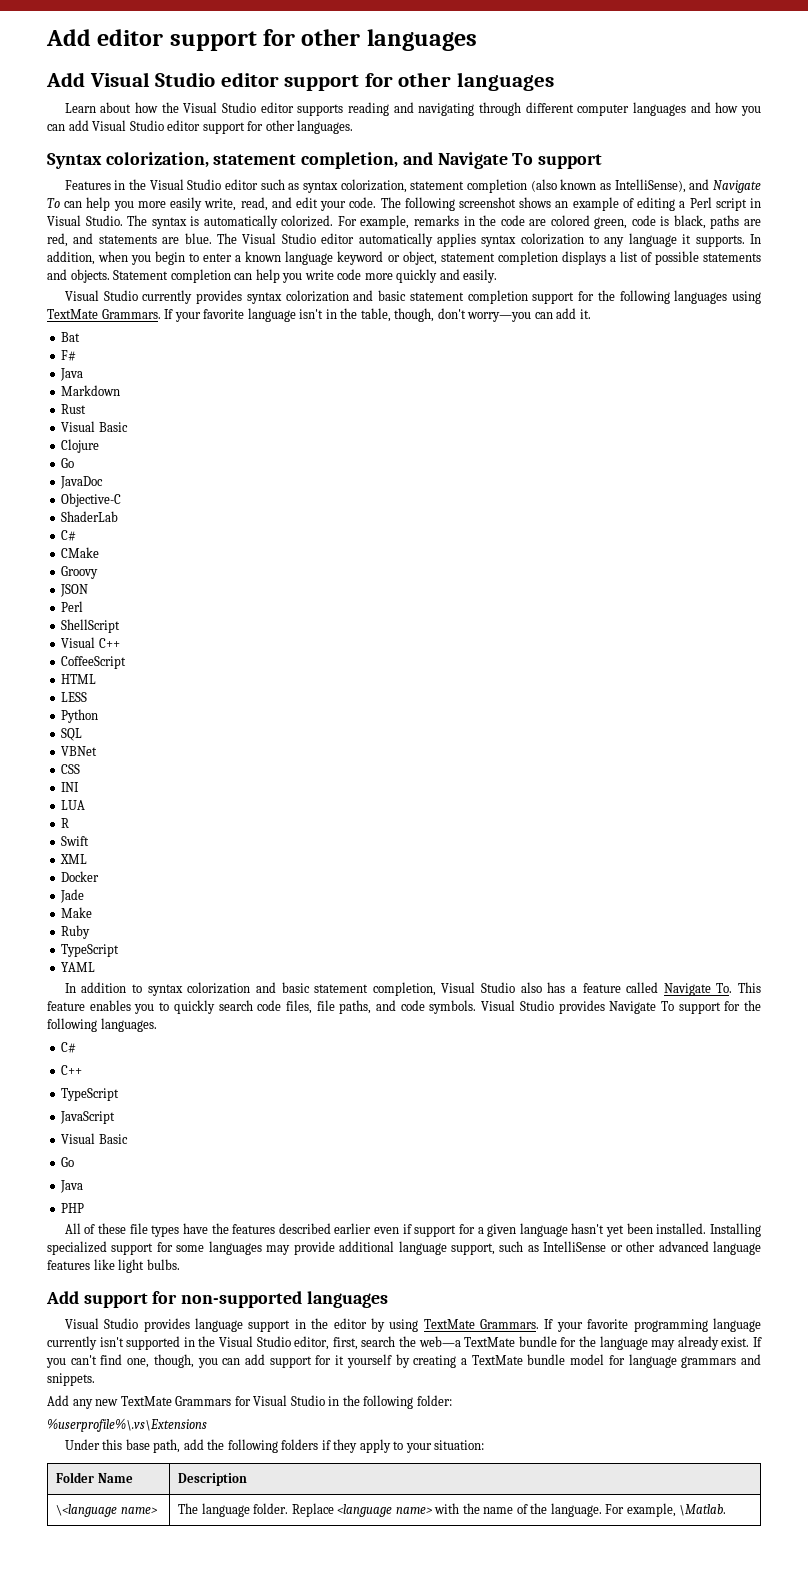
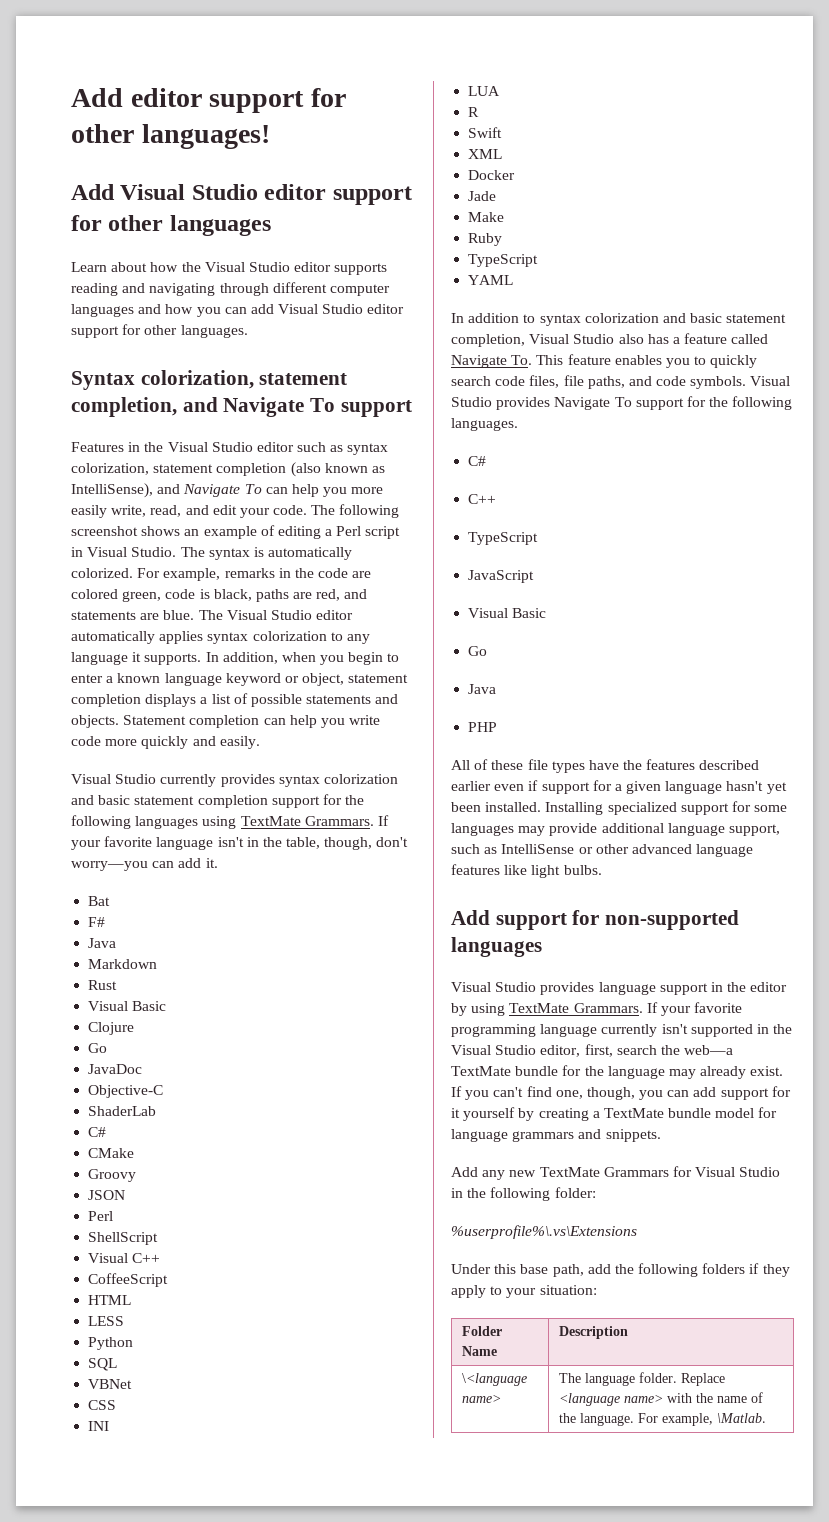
[366,29,477,51] languages -> [141,124,270,149] languages!

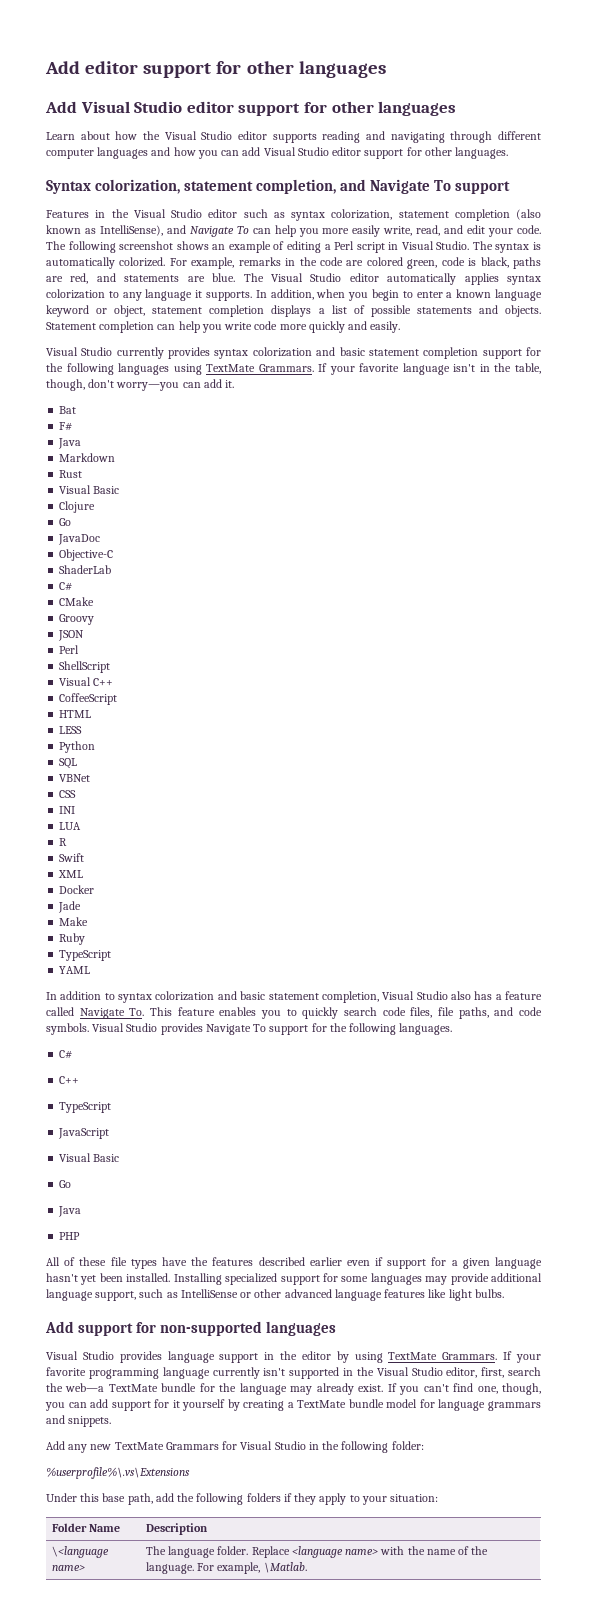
[141,124,270,149] languages! -> [298,61,386,78] languages

